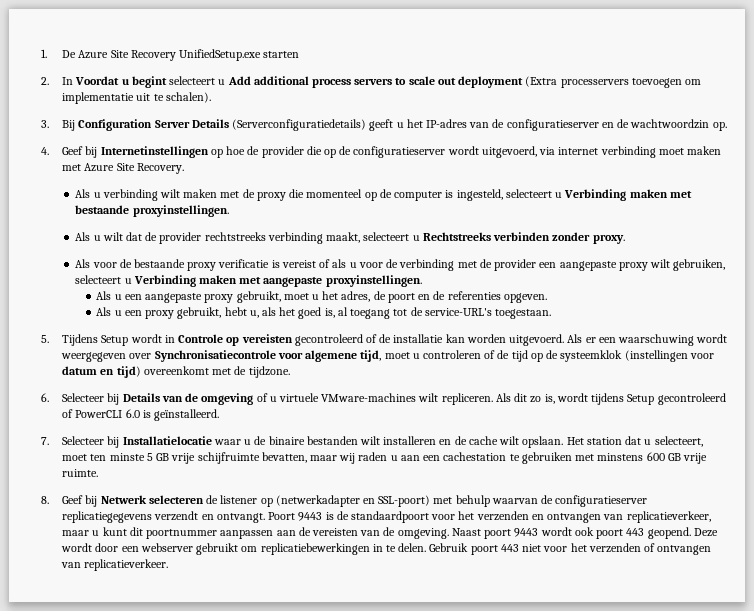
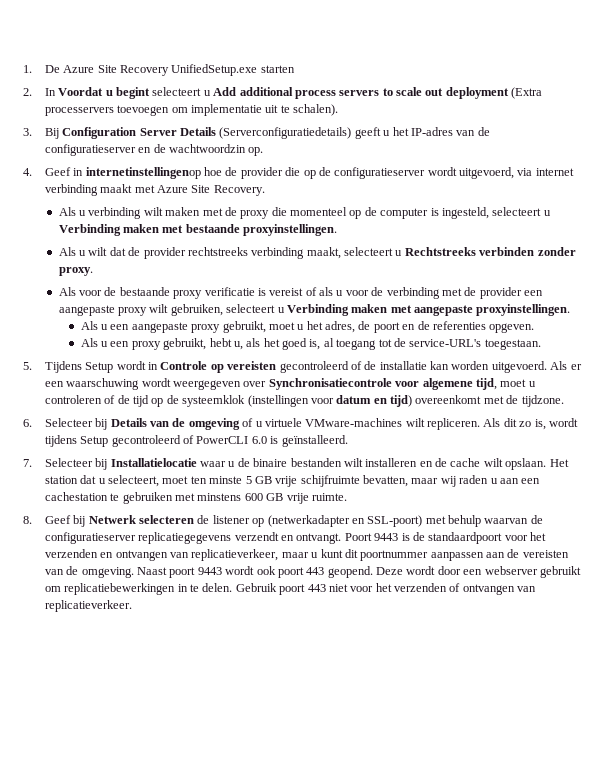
[85,146,223,158] bij Internetinstellingen op -> [73,167,201,179] in internetinstellingenop
[658,146,722,155] moet maken -> [100,184,133,193] maakt

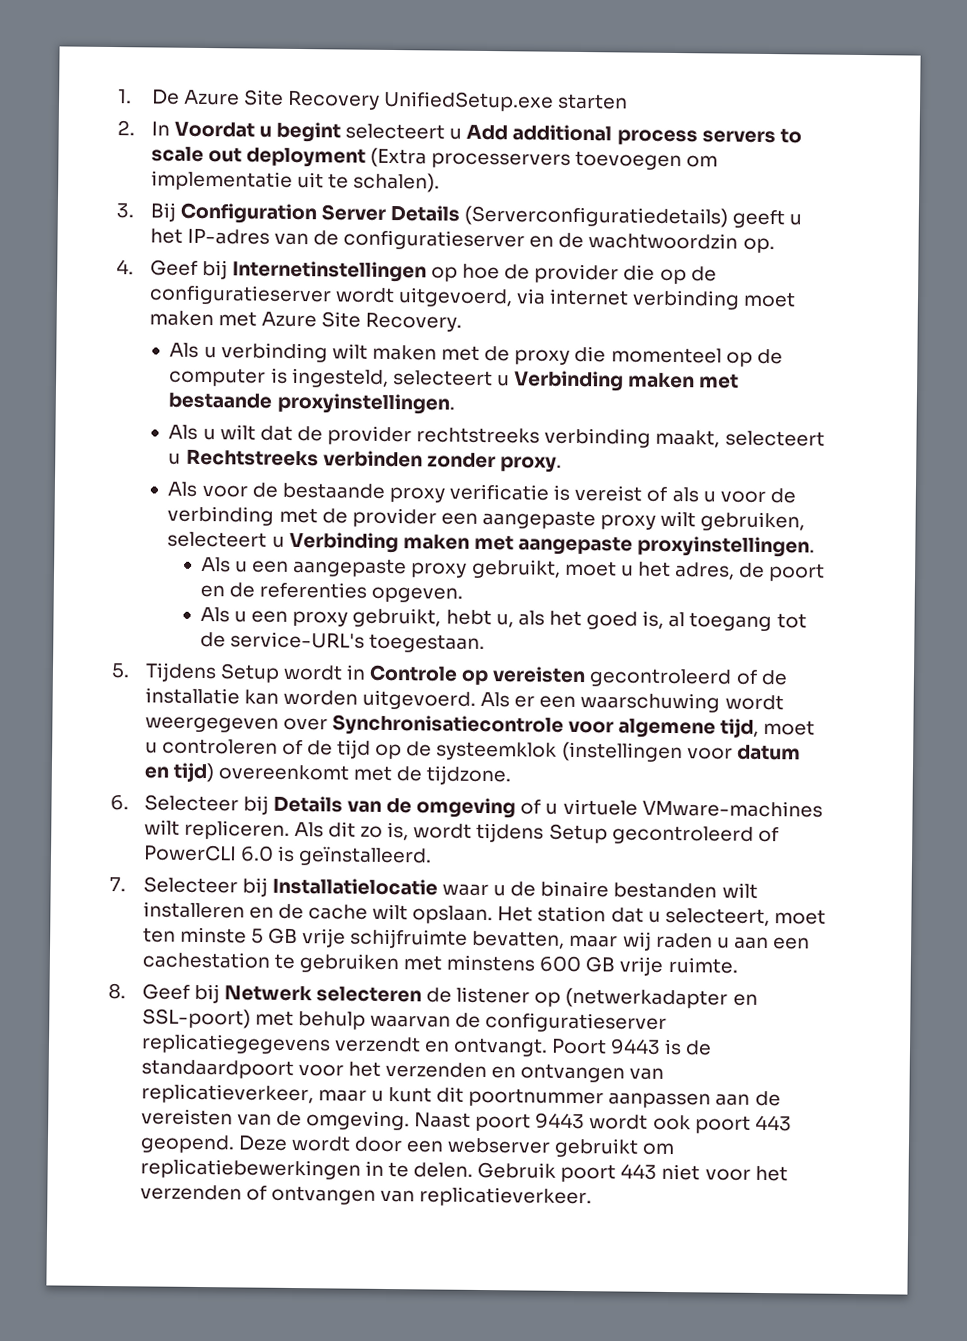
[73,167,201,179] in internetinstellingenop -> [201,259,458,283] bij Internetinstellingen op
[100,184,133,193] maakt -> [743,291,797,308] [148,310,214,327] moet maken

